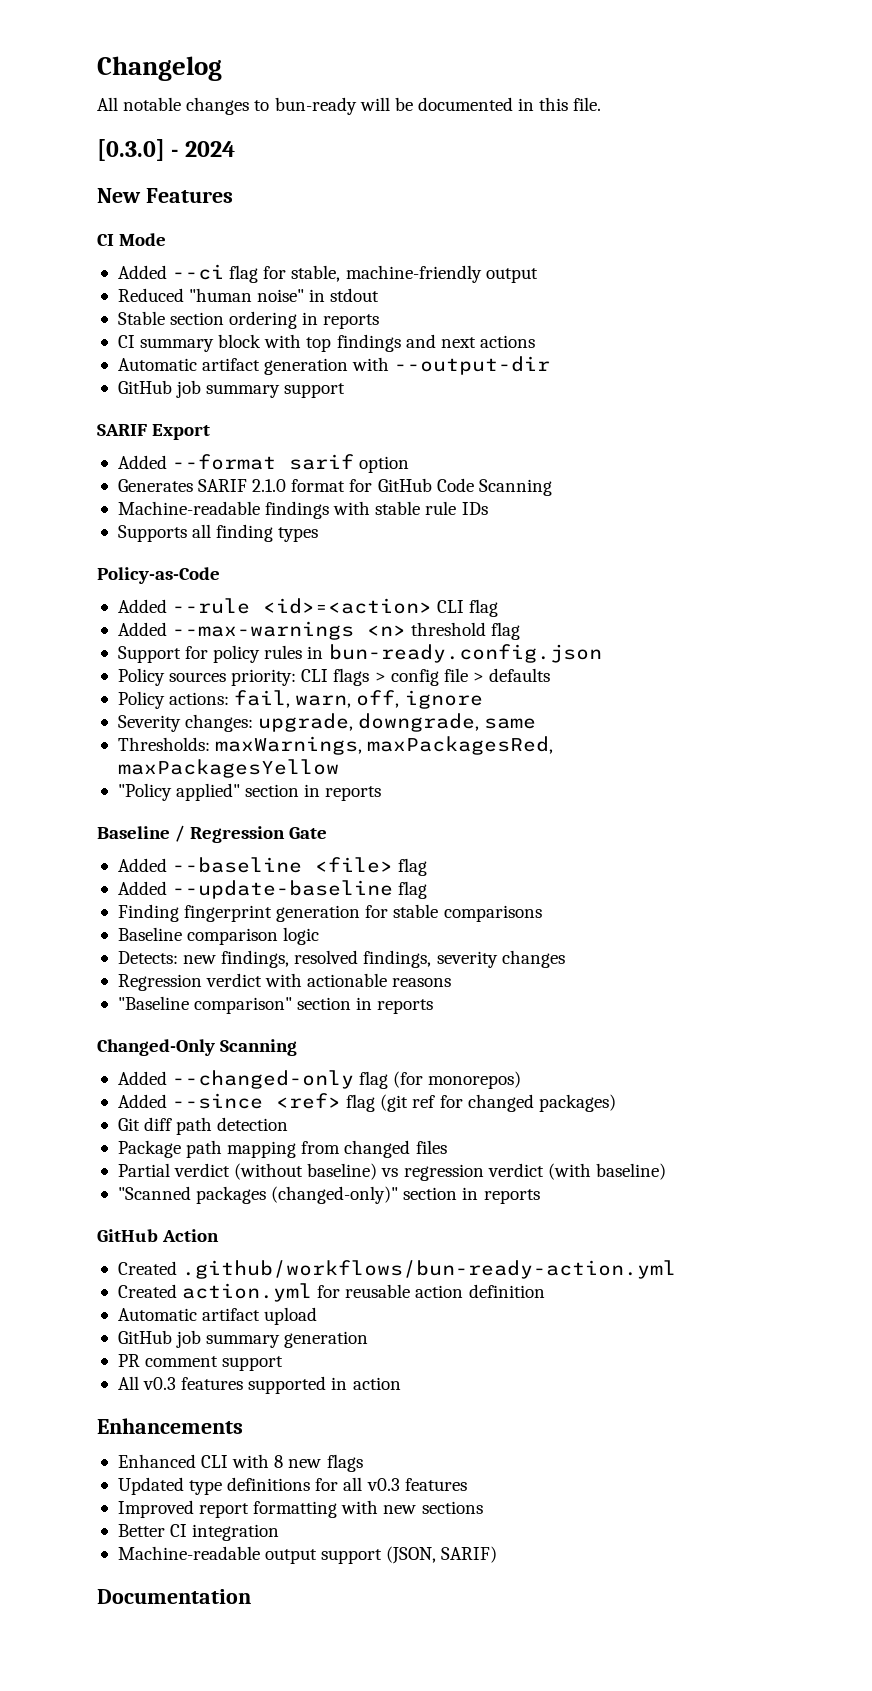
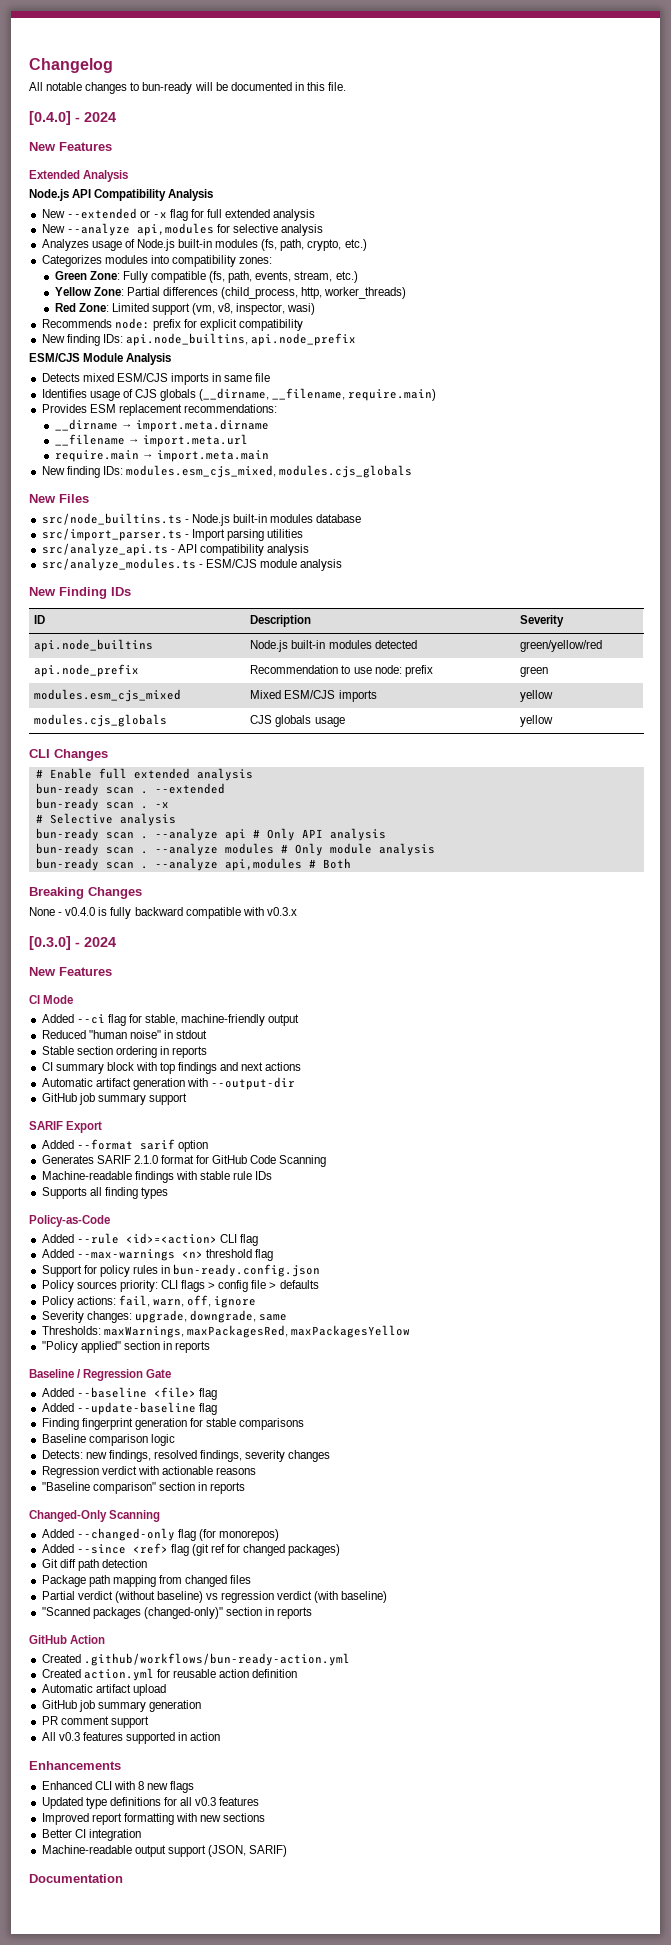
(602, 104) none -> [29,111,116,125] [29,142,112,151] [29,170,129,182] [29,189,214,201] [41,208,316,221] [41,223,324,236] [41,239,367,251] [41,255,273,267] [54,271,358,283] [54,287,407,299] [54,303,316,315] [41,318,304,331] [41,333,357,346] [29,353,172,365] [41,373,271,385] [41,388,437,401] [41,404,277,416] [54,419,269,432] [54,434,248,447] [54,450,269,462] [41,465,413,478] [29,494,89,503] [41,513,362,526] [41,528,304,541] [41,543,310,556] [41,558,343,571] [29,587,131,599] [34,615,46,624] [250,615,312,627] [520,615,565,627] [34,639,154,652] [250,640,417,652] [520,640,603,652] [34,664,140,677] [250,665,433,677] [520,666,549,677] [34,689,182,702] [250,690,377,702] [520,690,554,702] [34,714,168,727] [250,715,345,727] [520,715,554,727] [29,749,108,761] [35,768,253,781] [35,783,225,796] [35,798,169,811] [35,813,176,826] [35,828,386,841] [35,843,435,856] [35,858,351,871] [29,887,142,899] [29,907,297,919] // [0.4.0] - 2024 // New Features // Extended Analysis // Node.js API Compatibility Analysis // New --extended or -x flag for full extended analysis // New --analyze api,modules for selective analysis // Analyzes usage of Node.js built-in modules (fs, path, crypto, etc.) // Categorizes modules into compatibility zones: // Green Zone: Fully compatible (fs, path, events, stream, etc.) // Yellow Zone: Partial differences (child_process, http, worker_threads) // Red Zone: Limited support (vm, v8, inspector, wasi) // Recommends node: prefix for explicit compatibility // New finding IDs: api.node_builtins, api.node_prefix // ESM/CJS Module Analysis // Detects mixed ESM/CJS imports in same file // Identifies usage of CJS globals (__dirname, __filename, require.main) // Provides ESM replacement recommendations: // __dirname → import.meta.dirname // __filename → import.meta.url // require.main → import.meta.main // New finding IDs: modules.esm_cjs_mixed, modules.cjs_globals // New Files // src/node_builtins.ts - Node.js built-in modules database // src/import_parser.ts - Import parsing utilities // src/analyze_api.ts - API compatibility analysis // src/analyze_modules.ts - ESM/CJS module analysis // New Finding IDs // ID | Description | Severity // api.node_builtins | Node.js built-in modules detected | green/yellow/red // api.node_prefix | Recommendation to use node: prefix | green // modules.esm_cjs_mixed | Mixed ESM/CJS imports | yellow // modules.cjs_globals | CJS globals usage | yellow // CLI Changes // # Enable full extended analysis // bun-ready scan . --extended // bun-ready scan . -x // # Selective analysis // bun-ready scan . --analyze api # Only API analysis // bun-ready scan . --analyze modules # Only module analysis // bun-ready scan . --analyze api,modules # Both // Breaking Changes // None - v0.4.0 is fully backward compatible with v0.3.x

